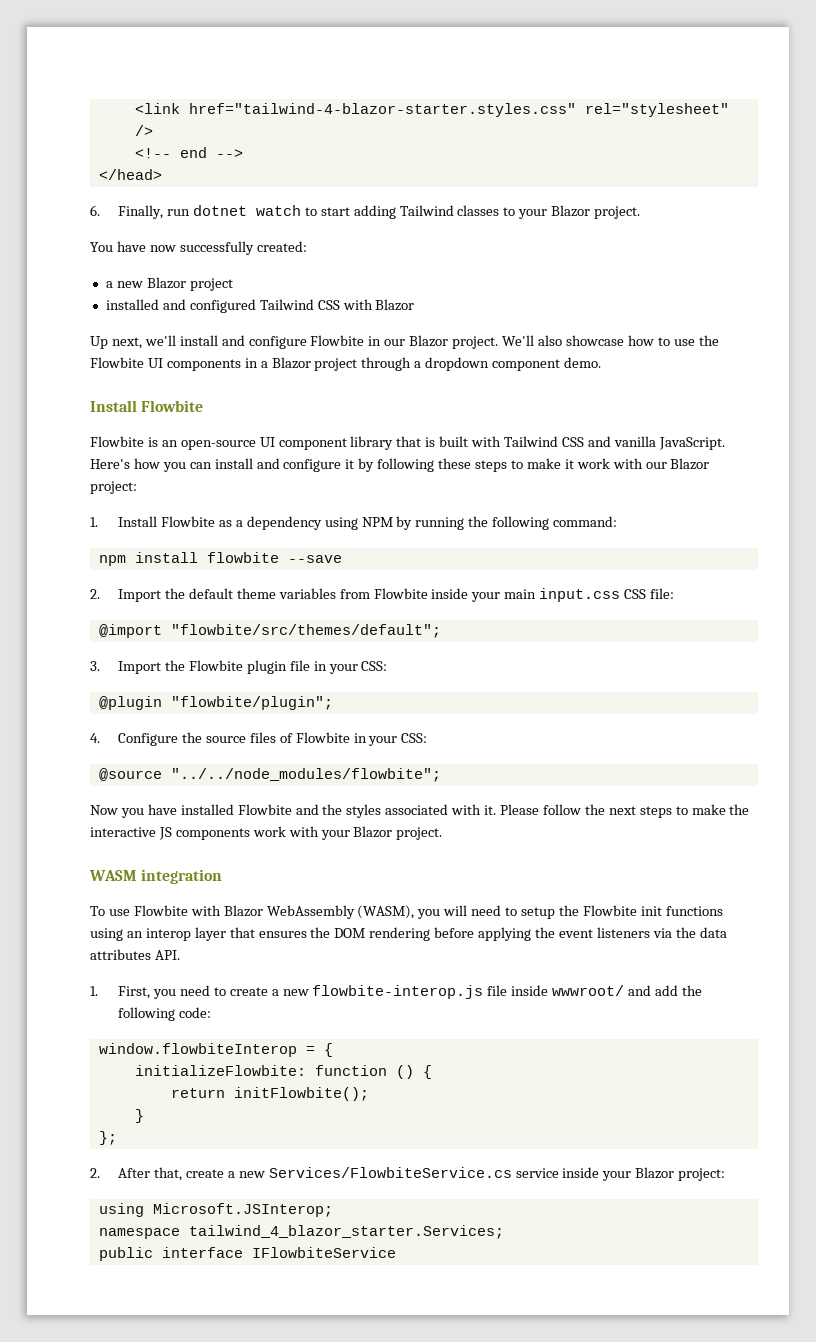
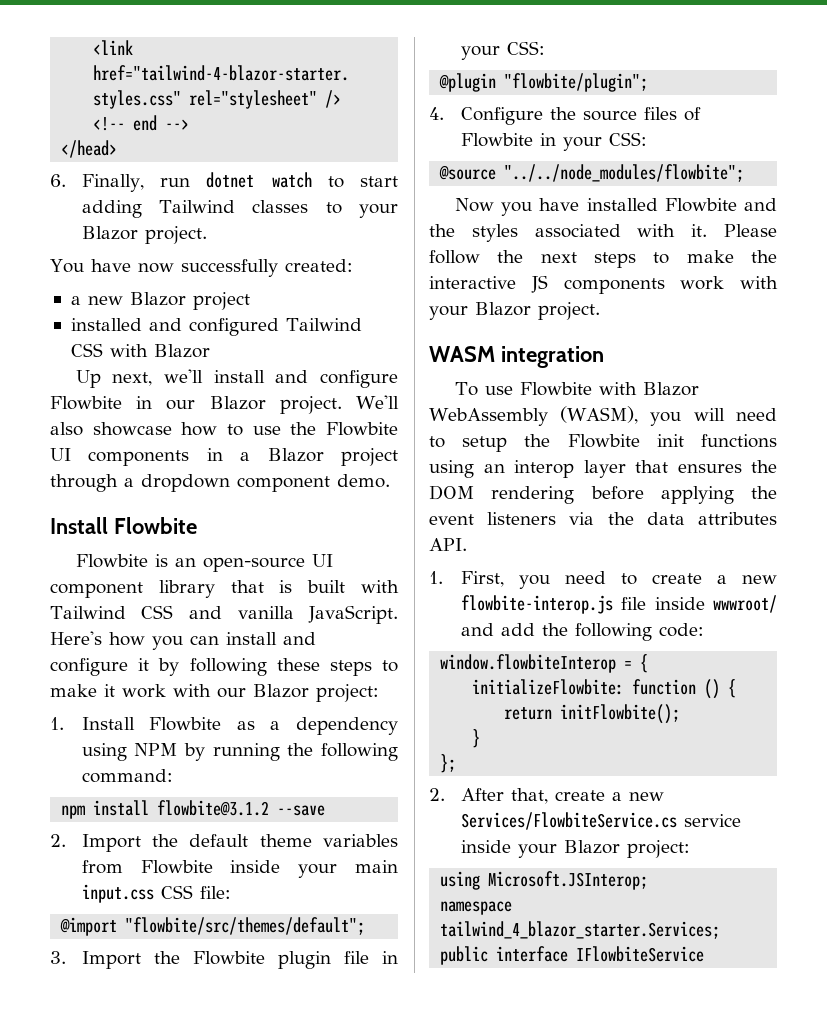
[206,552,279,563] flowbite -> [157,800,270,816] flowbite@3.1.2

